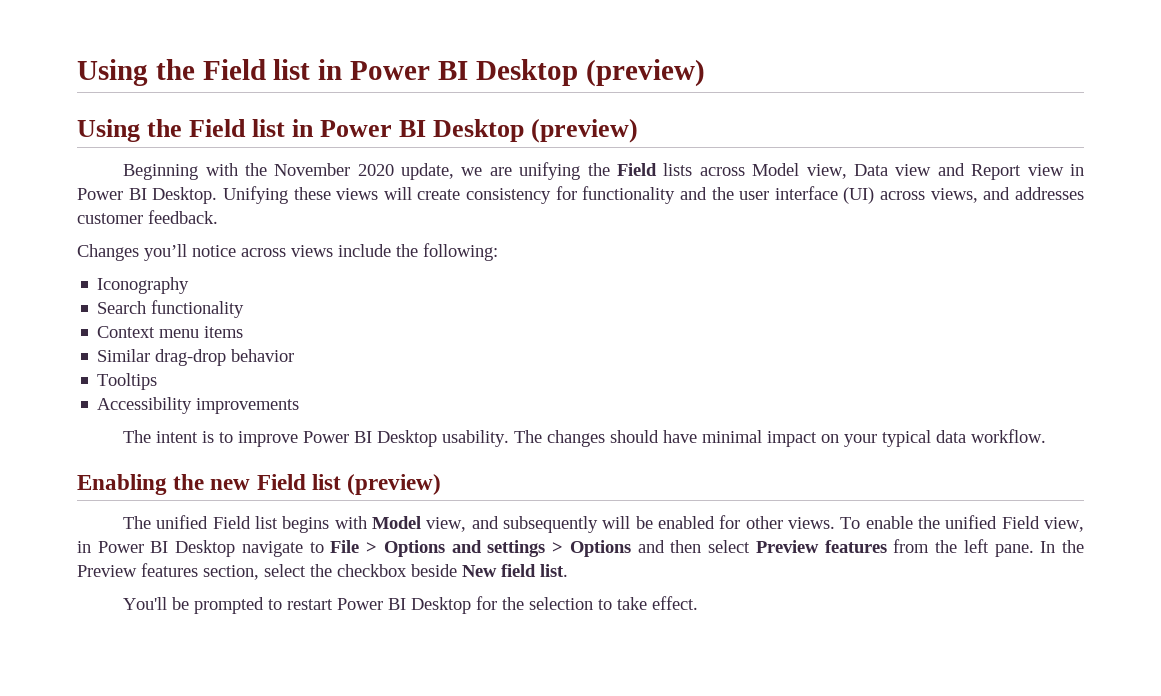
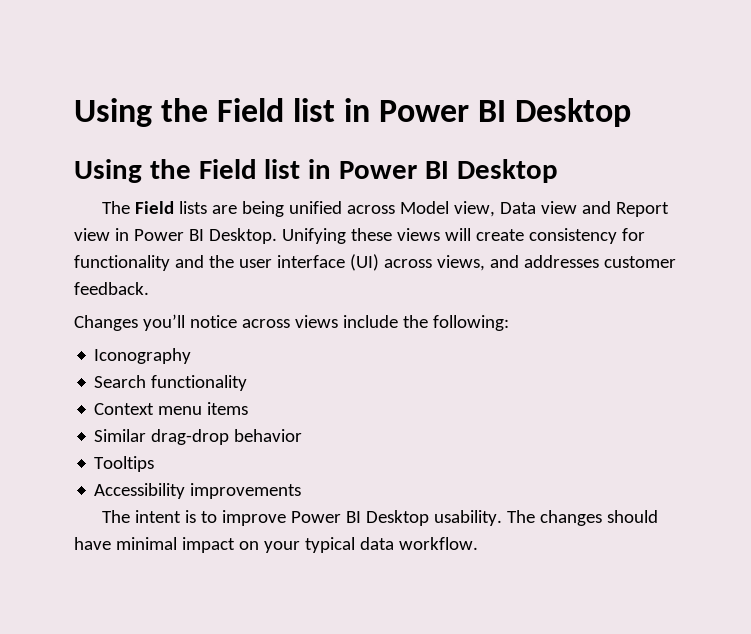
[77,59,705,87] [77,118,639,143] [123,162,693,180] Using the Field list in Power BI Desktop (preview) // Using the Field list in Power BI Desktop (preview) // Beginning with the November 2020 update, we are unifying the Field lists -> [74,98,632,127] [74,159,558,183] [102,201,343,217] Using the Field list in Power BI Desktop // Using the Field list in Power BI Desktop // The Field lists are being unified
[77,474,442,495] [123,515,1084,533] [77,539,1085,557] [77,563,568,580] [123,596,699,614] // Enabling the new Field list (preview) // The unified Field list begins with Model view, and subsequently will be enabled for other views. To enable the unified Field view, in Power BI Desktop navigate to File > Options and settings > Options and then select Preview features from the left pane. In the Preview features section, select the checkbox beside New field list. // You'll be prompted to restart Power BI Desktop for the selection to take effect. -> (478, 543) none

